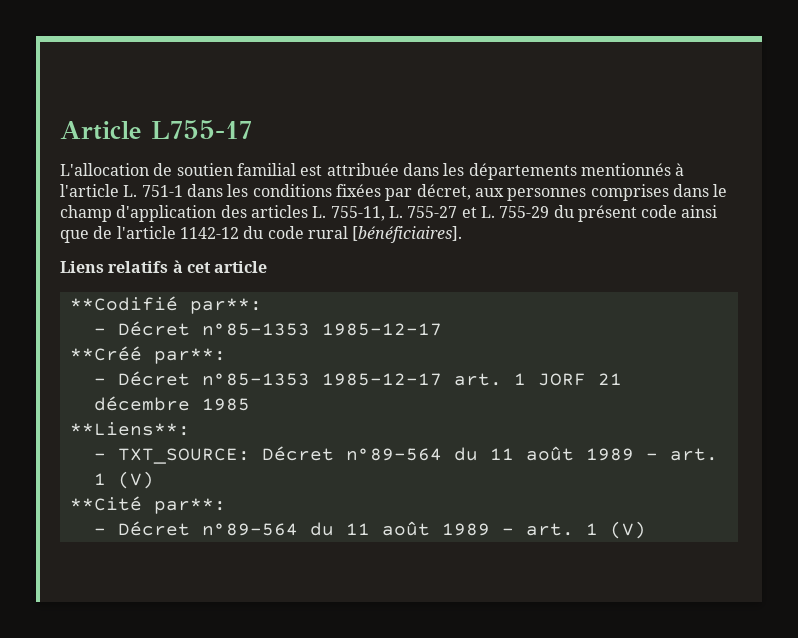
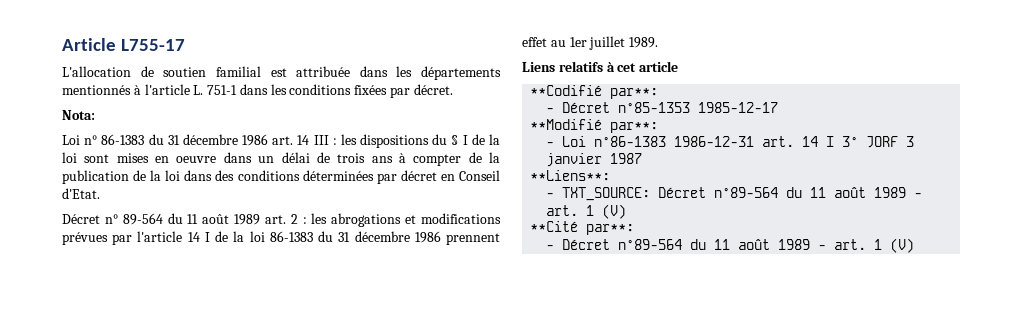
[416,184,728,201] [60,205,718,222] [60,226,463,243] décret, aux personnes comprises dans le champ d'application des articles L. 755-11, L. 755-27 et L. 755-29 du présent code ainsi que de l'article 1142-12 du code rural [bénéficiaires]. -> [413,84,453,95] [62,110,95,120] [62,134,501,148] [62,152,500,166] [62,170,500,184] [62,188,100,199] [62,213,502,227] [62,231,500,245] [522,36,659,50] décret. // Nota: // Loi n° 86-1383 du 31 décembre 1986 art. 14 III : les dispositions du § I de la loi sont mises en oeuvre dans un délai de trois ans à compter de la publication de la loi dans des conditions déterminées par décret en Conseil d'Etat. // Décret n° 89-564 du 11 août 1989 art. 2 : les abrogations et modifications prévues par l'article 14 I de la loi 86-1383 du 31 décembre 1986 prennent effet au 1er juillet 1989.
[69,346,226,364] [93,371,622,386] [93,396,250,411] **Créé par**: // - Décret n°85-1353 1985-12-17 art. 1 JORF 21 décembre 1985 -> [530,119,659,133] [546,136,915,148] [546,153,643,167] **Modifié par**: // - Loi n°86-1383 1986-12-31 art. 14 I 3° JORF 3 janvier 1987

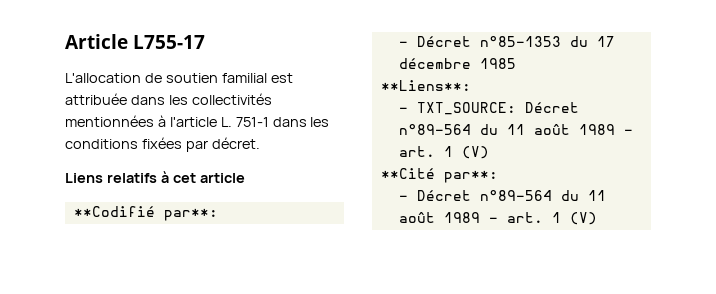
[421,66,501,80] [62,85,131,95] départements mentionnés -> [191,93,272,105] [65,115,154,127] collectivités mentionnées
[62,110,95,120] [62,134,501,148] [62,152,500,166] [62,170,500,184] [62,188,100,199] [62,213,502,227] [62,231,500,245] [522,36,659,50] // Nota: // Loi n° 86-1383 du 31 décembre 1986 art. 14 III : les dispositions du § I de la loi sont mises en oeuvre dans un délai de trois ans à compter de la publication de la loi dans des conditions déterminées par décret en Conseil d'Etat. // Décret n° 89-564 du 11 août 1989 art. 2 : les abrogations et modifications prévues par l'article 14 I de la loi 86-1383 du 31 décembre 1986 prennent effet au 1er juillet 1989. -> (260, 143) none
[698,102,779,113] [530,119,659,133] [546,136,915,148] [546,153,643,167] 1985-12-17 // **Modifié par**: // - Loi n°86-1383 1986-12-31 art. 14 I 3° JORF 3 janvier 1987 -> [569,36,615,47] [398,58,516,69] du 17 décembre 1985

